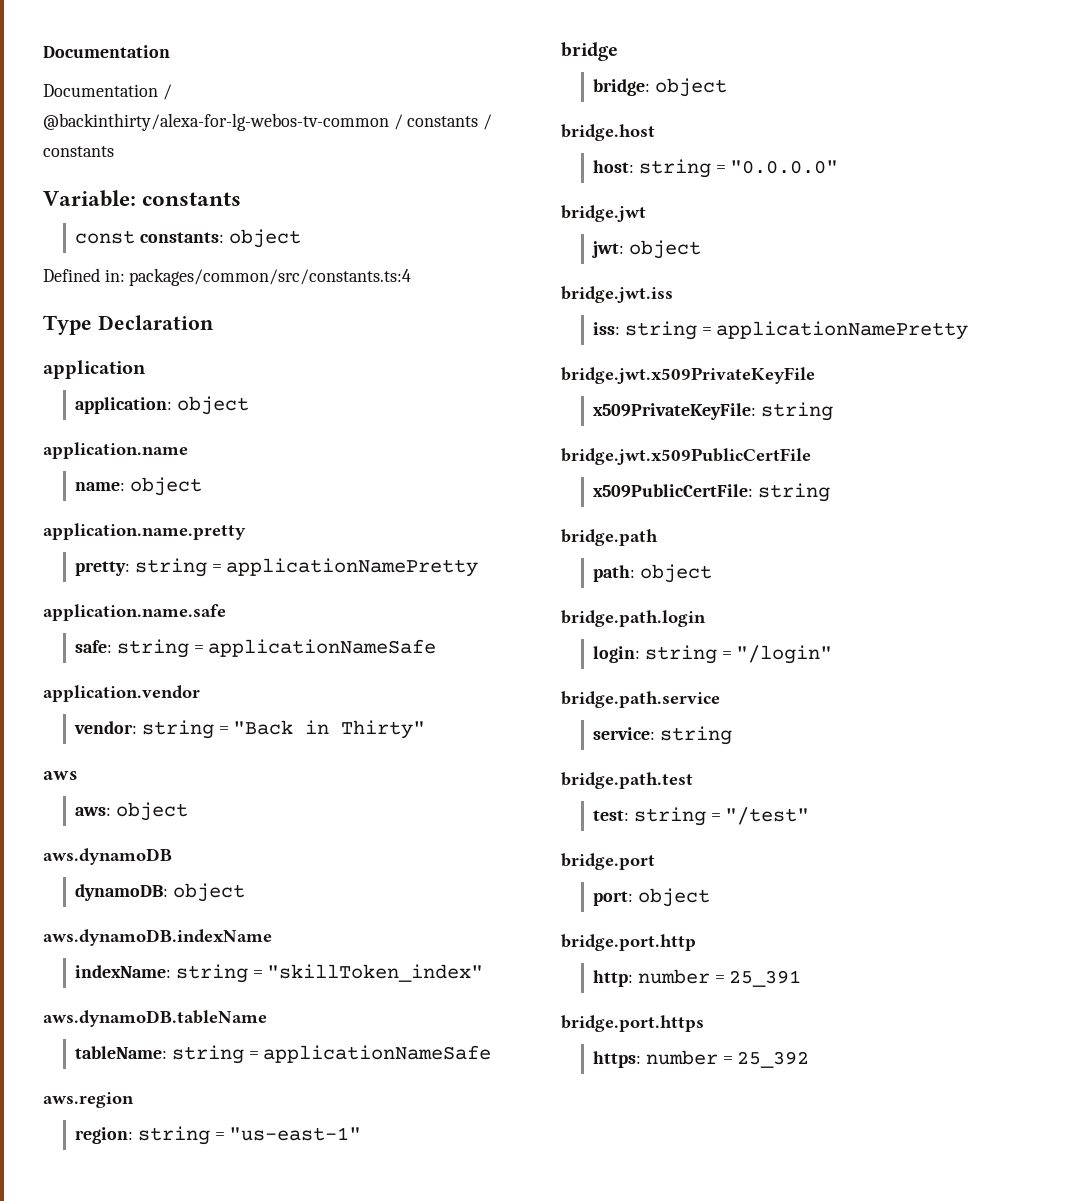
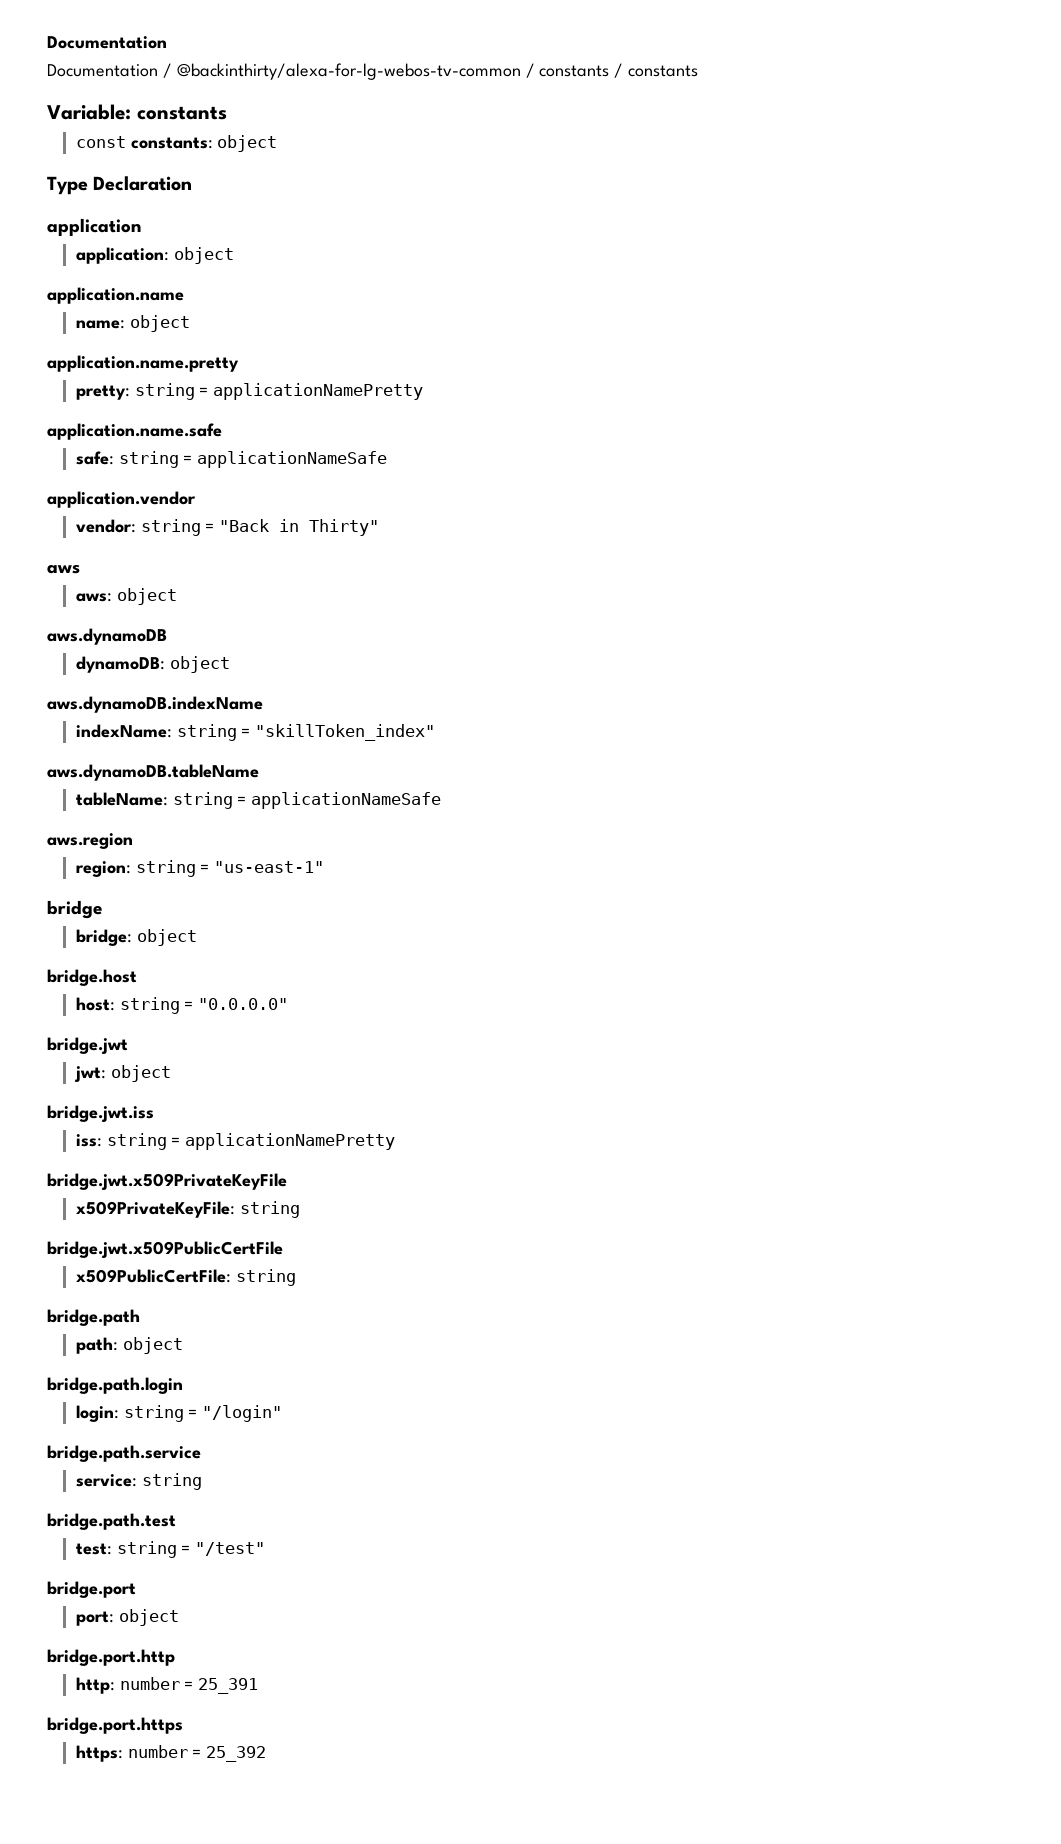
[43,268,412,286] // Defined in: packages/common/src/constants.ts:4 -> (278, 143) none

